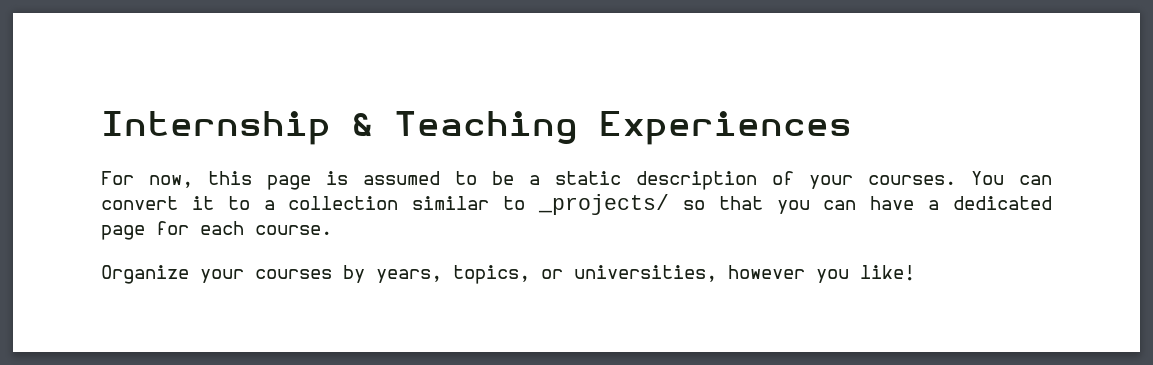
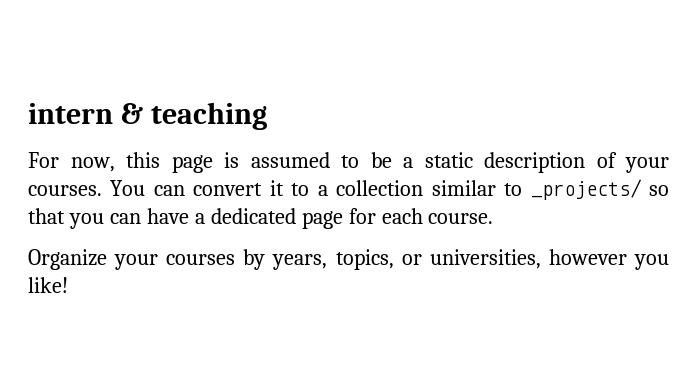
[101,111,852,145] Internship & Teaching Experiences -> [28,102,268,130] intern & teaching

